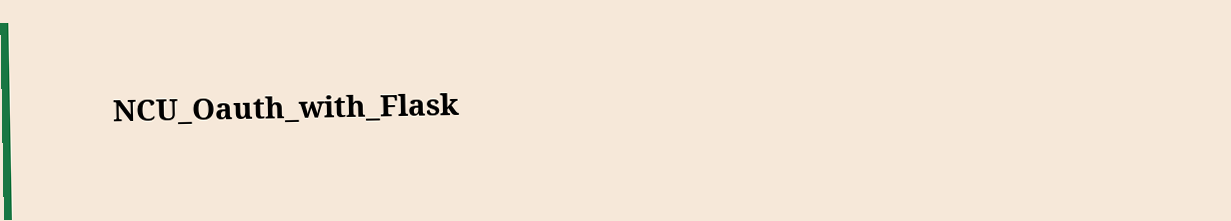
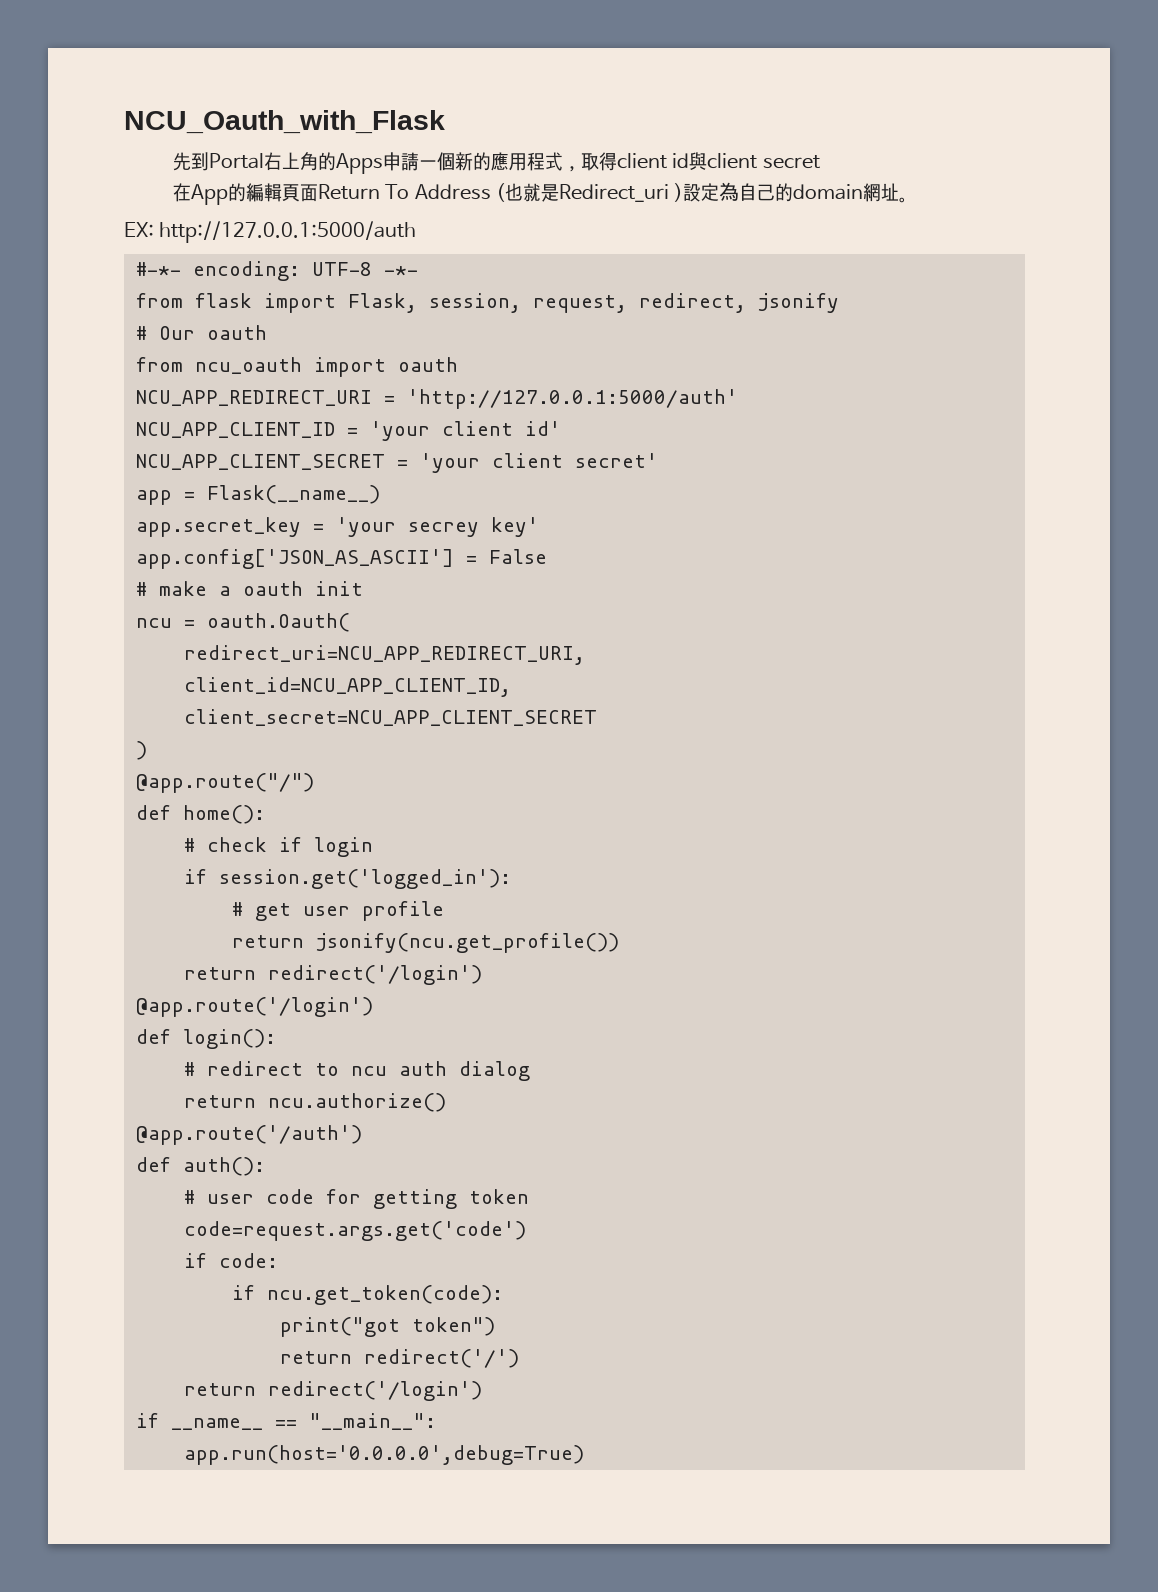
(460, 109) none -> [173,152,820,174] [173,182,909,205] [124,221,417,243] [135,261,418,281] [135,293,839,313] [135,325,267,340] [135,357,458,377] [135,389,738,409] [135,421,561,441] [135,453,658,473] [135,485,380,505] [135,517,539,537] [135,549,547,569] [135,581,363,596] [135,613,350,632] [183,645,585,665] [183,677,511,697] [183,709,597,726] [135,741,147,760] [135,773,314,793] [135,805,265,824] [183,837,373,857] [183,869,511,889] [231,901,444,921] [231,933,619,953] [183,965,482,985] [135,997,373,1017] [135,1029,276,1049] [183,1061,530,1081] [183,1093,446,1112] [135,1125,362,1145] [135,1157,265,1176] [183,1189,529,1209] [183,1221,526,1241] [183,1253,278,1268] [231,1285,503,1305] [279,1317,495,1337] [279,1349,519,1368] [183,1381,482,1401] [135,1413,436,1430] [183,1445,584,1465] // 先到Portal右上角的Apps申請一個新的應用程式，取得client id與client secret // 在App的編輯頁面Return To Address (也就是Redirect_uri )設定為自己的domain網址。 // EX: http://127.0.0.1:5000/auth // #-*- encoding: UTF-8 -*- // from flask import Flask, session, request, redirect, jsonify // # Our oauth // from ncu_oauth import oauth // NCU_APP_REDIRECT_URI = 'http://127.0.0.1:5000/auth' // NCU_APP_CLIENT_ID = 'your client id' // NCU_APP_CLIENT_SECRET = 'your client secret' // app = Flask(__name__) // app.secret_key = 'your secrey key' // app.config['JSON_AS_ASCII'] = False // # make a oauth init // ncu = oauth.Oauth( // redirect_uri=NCU_APP_REDIRECT_URI, // client_id=NCU_APP_CLIENT_ID, // client_secret=NCU_APP_CLIENT_SECRET // ) // @app.route("/") // def home(): // # check if login // if session.get('logged_in'): // # get user profile // return jsonify(ncu.get_profile()) // return redirect('/login') // @app.route('/login') // def login(): // # redirect to ncu auth dialog // return ncu.authorize() // @app.route('/auth') // def auth(): // # user code for getting token // code=request.args.get('code') // if code: // if ncu.get_token(code): // print("got token") // return redirect('/') // return redirect('/login') // if __name__ == "__main__": // app.run(host='0.0.0.0',debug=True)

